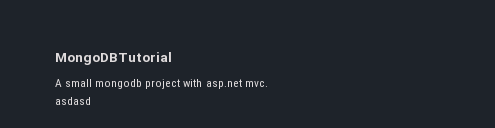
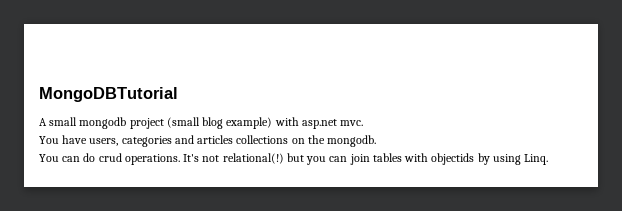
(181, 84) none -> [166,117,273,129] (small blog example)
[55,97,91,105] asdasd -> [39,135,377,147] [39,153,549,165] You have users, categories and articles collections on the mongodb. // You can do crud operations. It's not relational(!) but you can join tables with objectids by using Linq.

